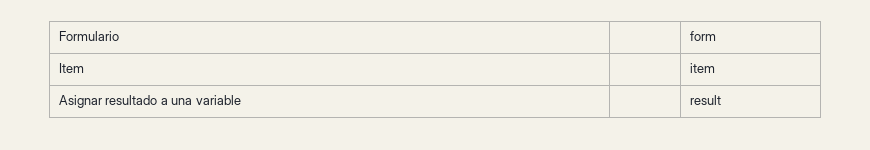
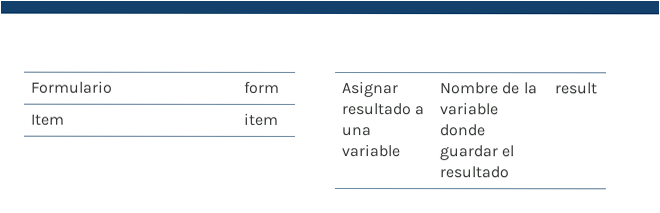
(241, 100) none -> [439,82,538,95] [438,102,499,116] [438,124,485,137] [438,145,515,161] [438,166,509,179] Nombre de la variable donde guardar el resultado

